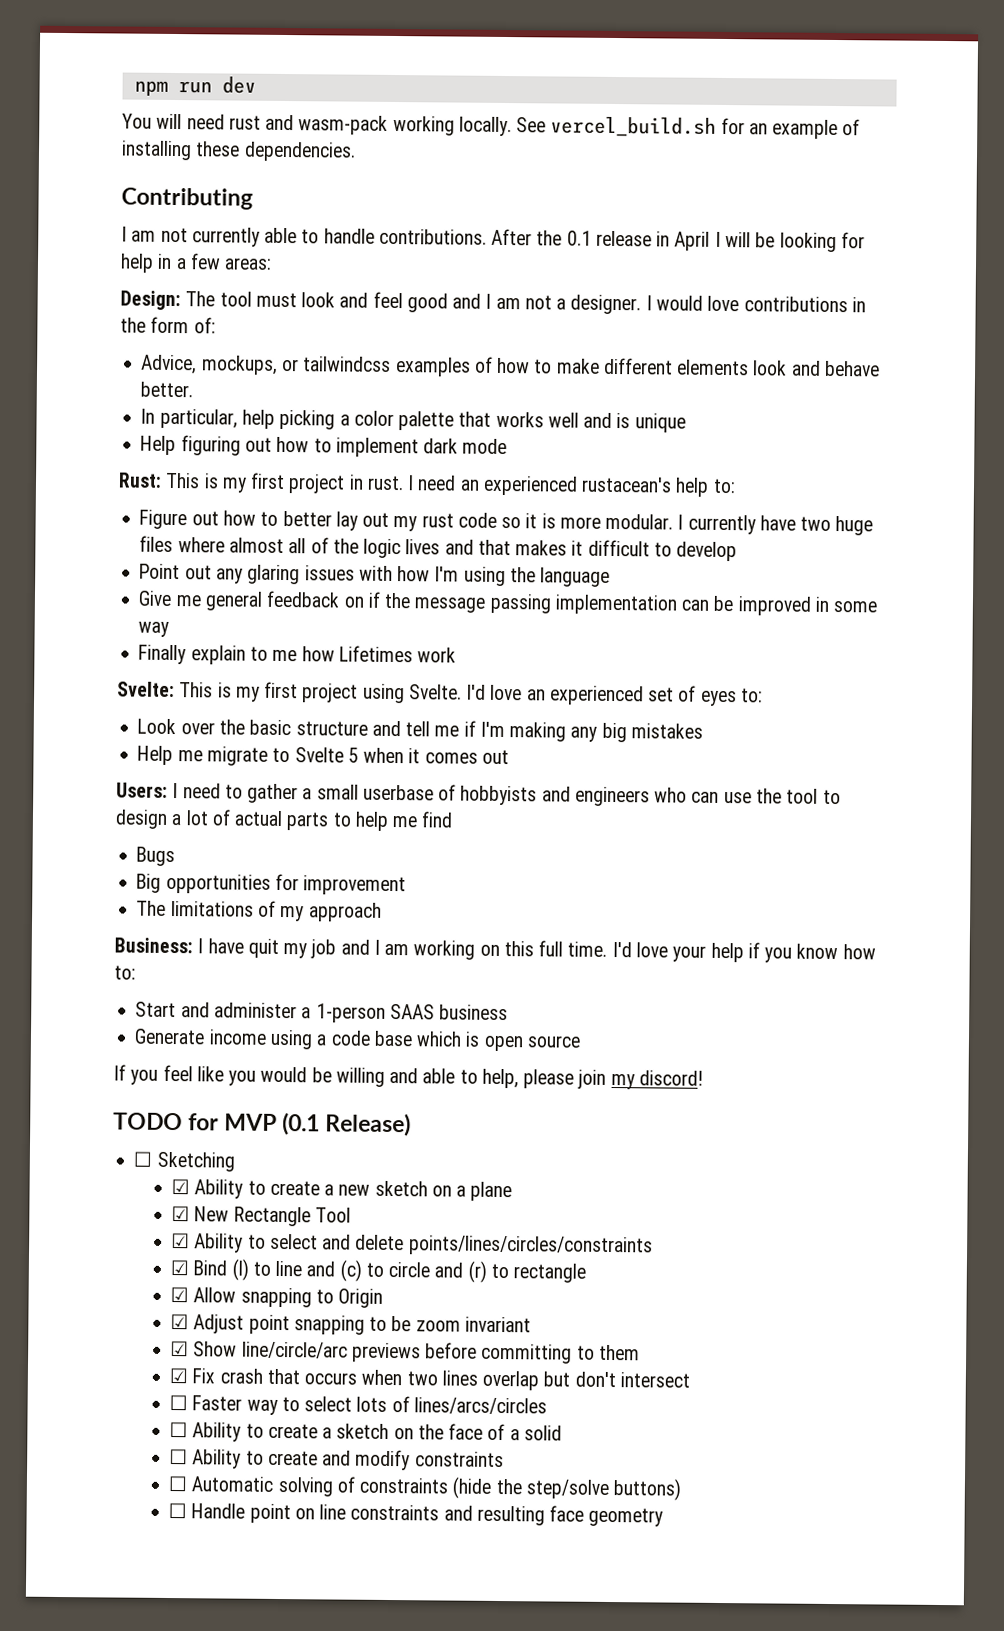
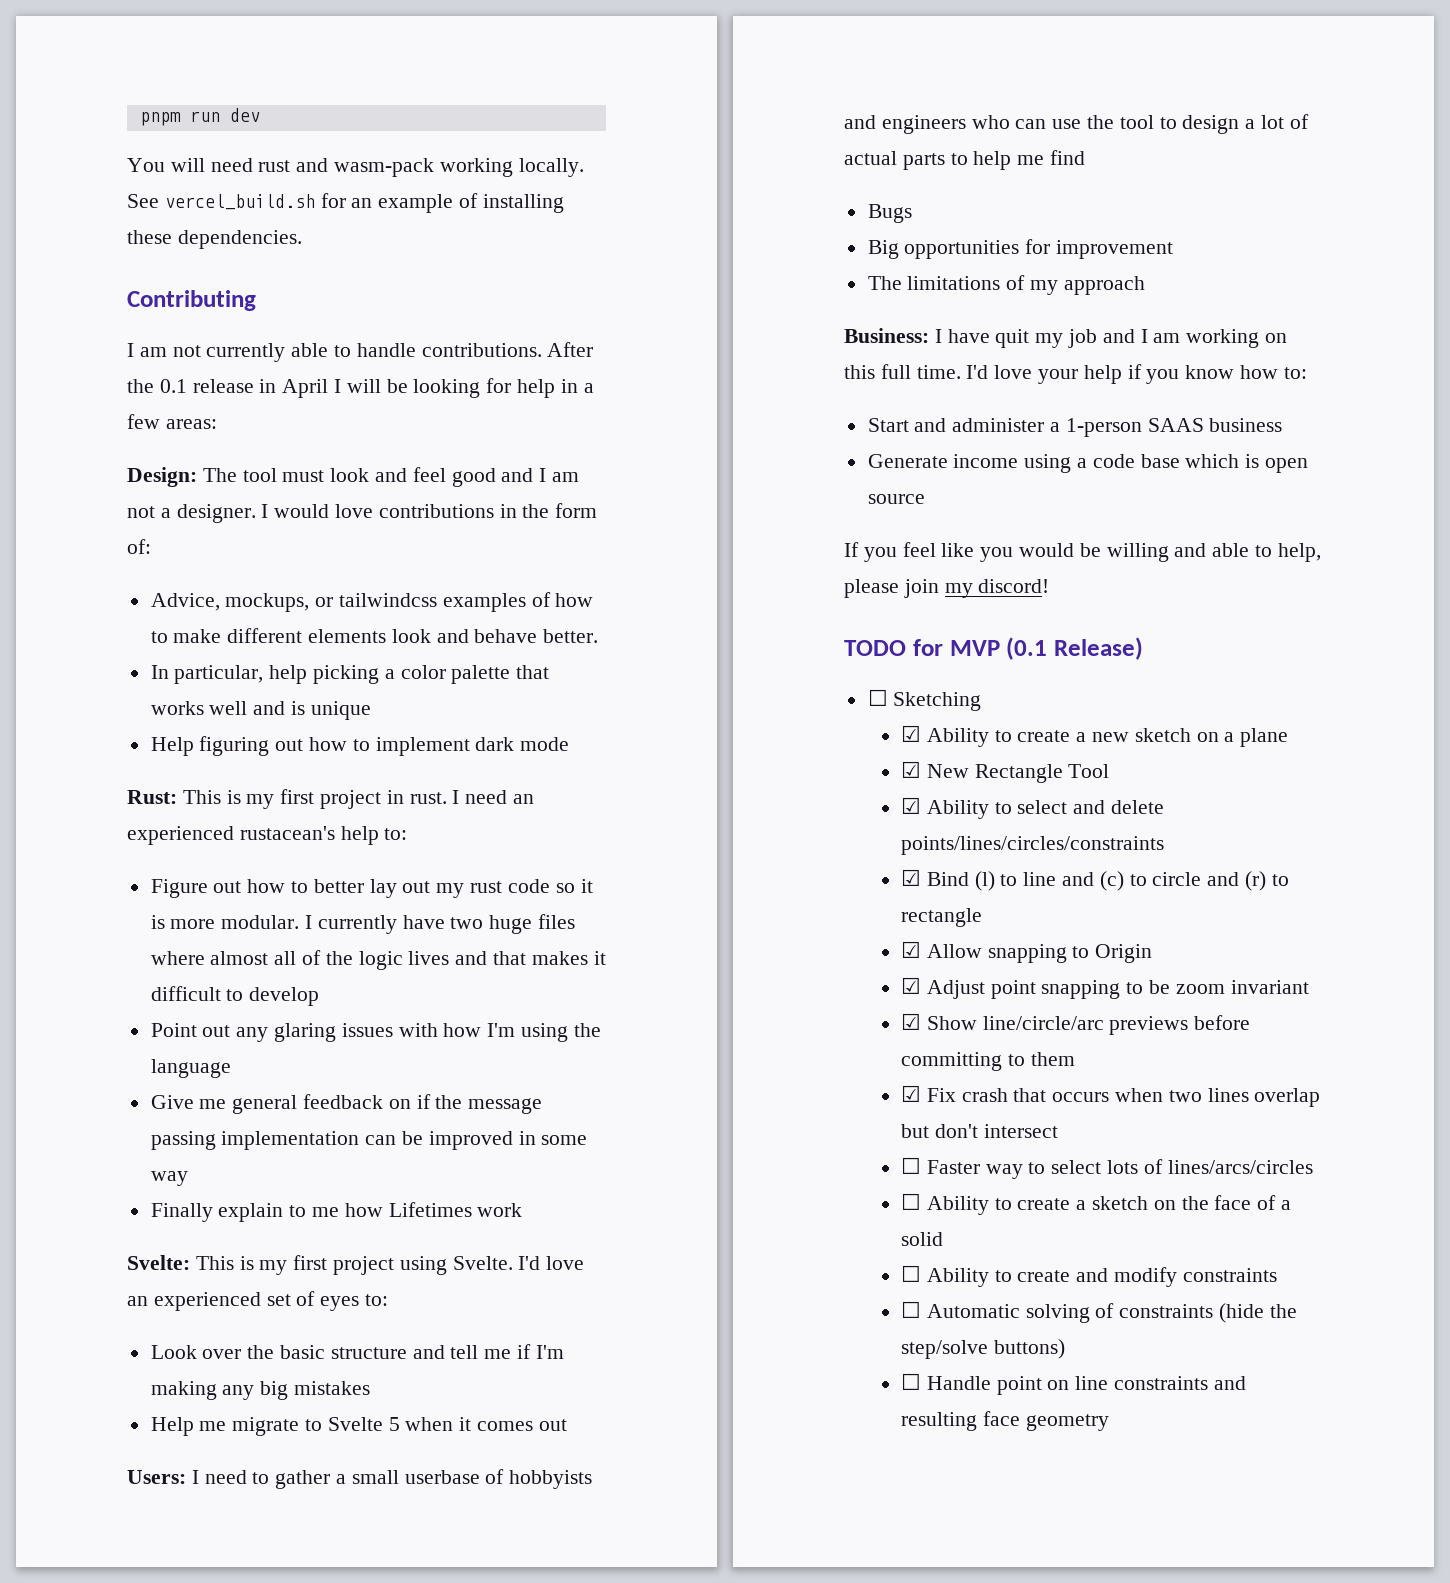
[133,80,168,96] npm -> [139,112,181,126] pnpm

